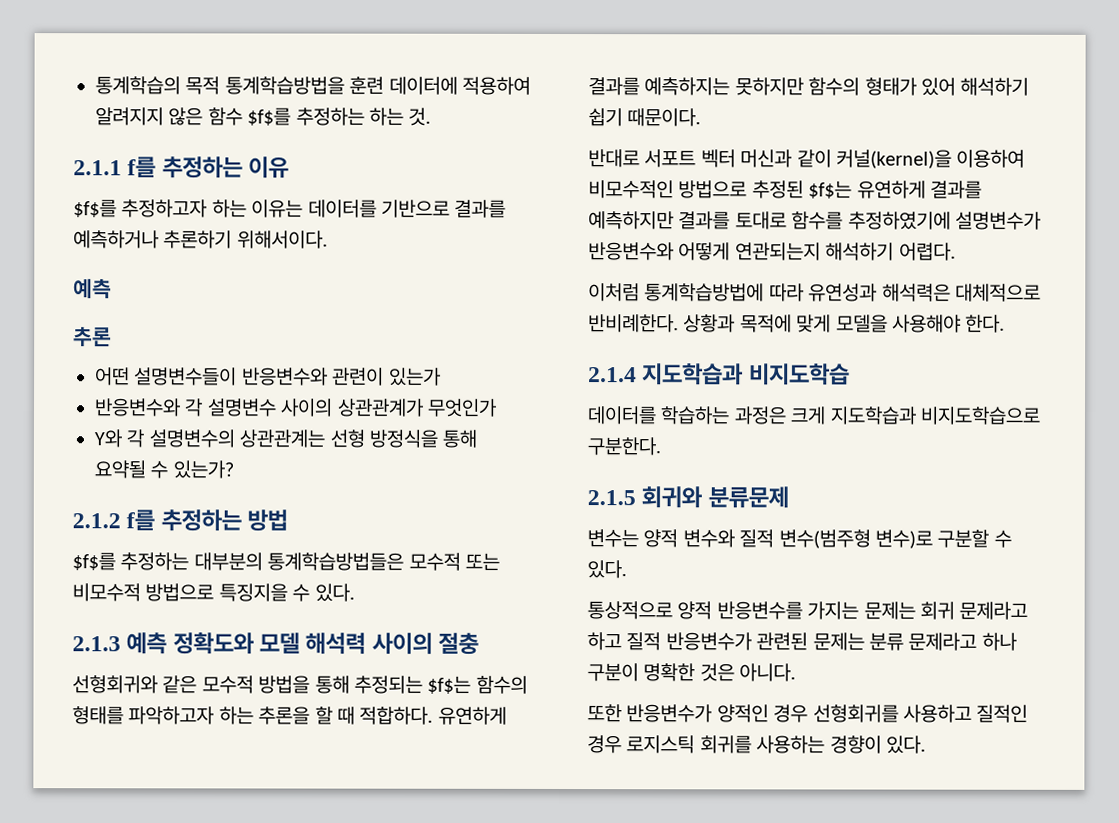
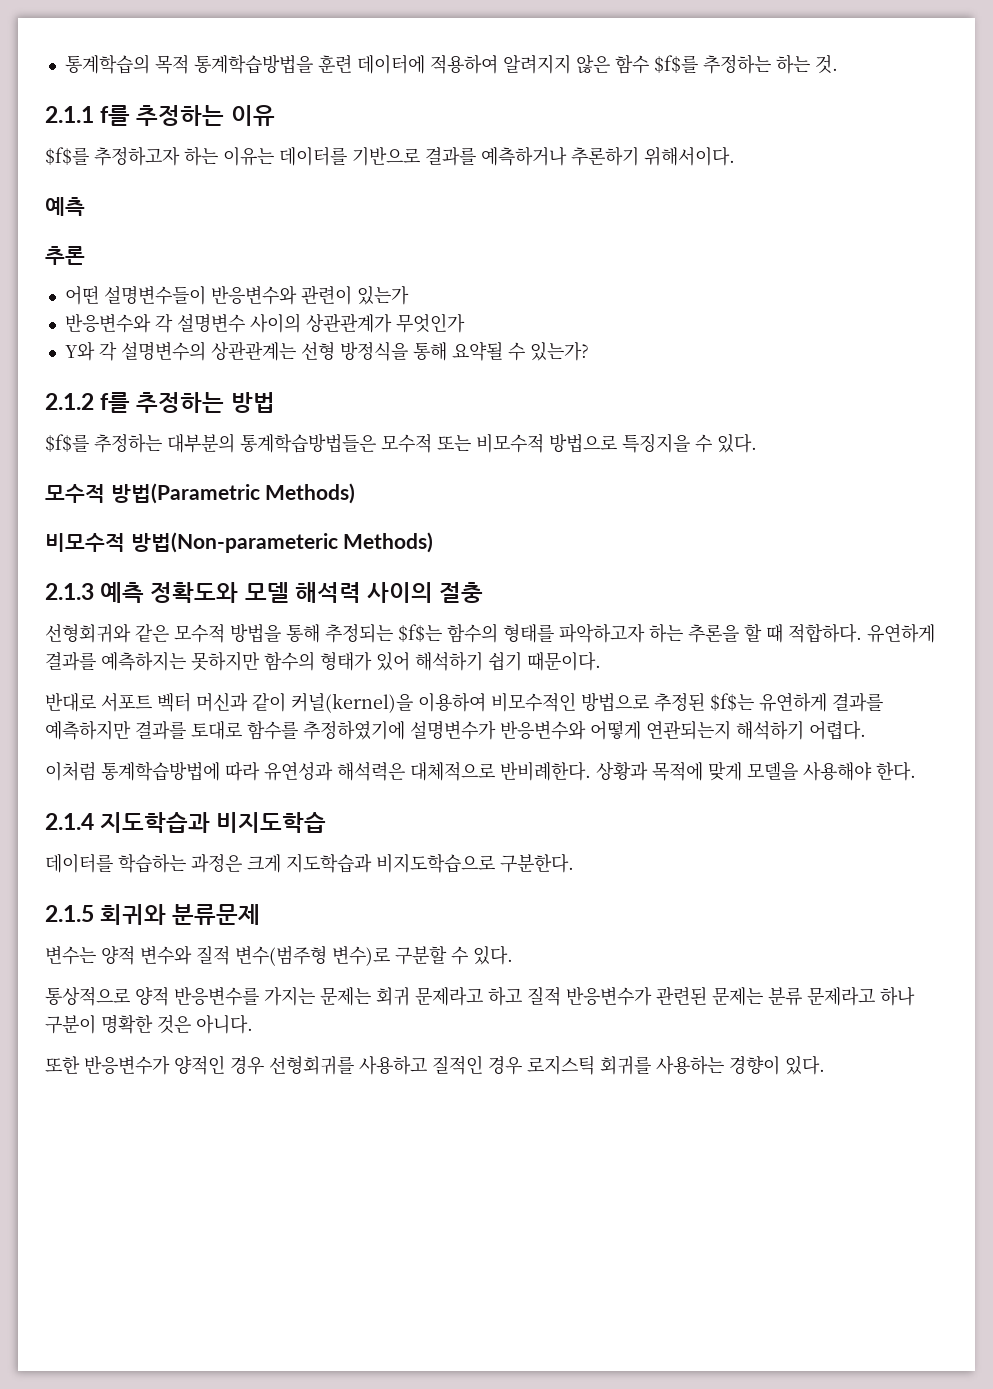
(355, 592) none -> [45,483,356,504] [45,532,434,553] // 모수적 방법(Parametric Methods) // 비모수적 방법(Non-parameteric Methods)

